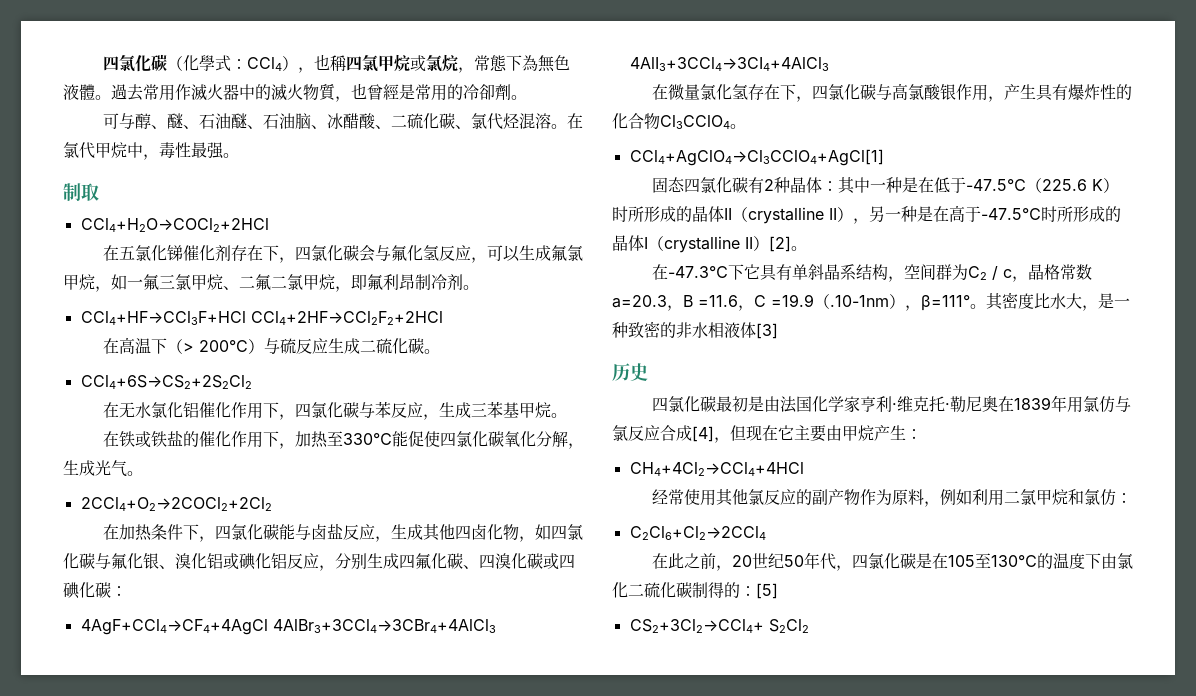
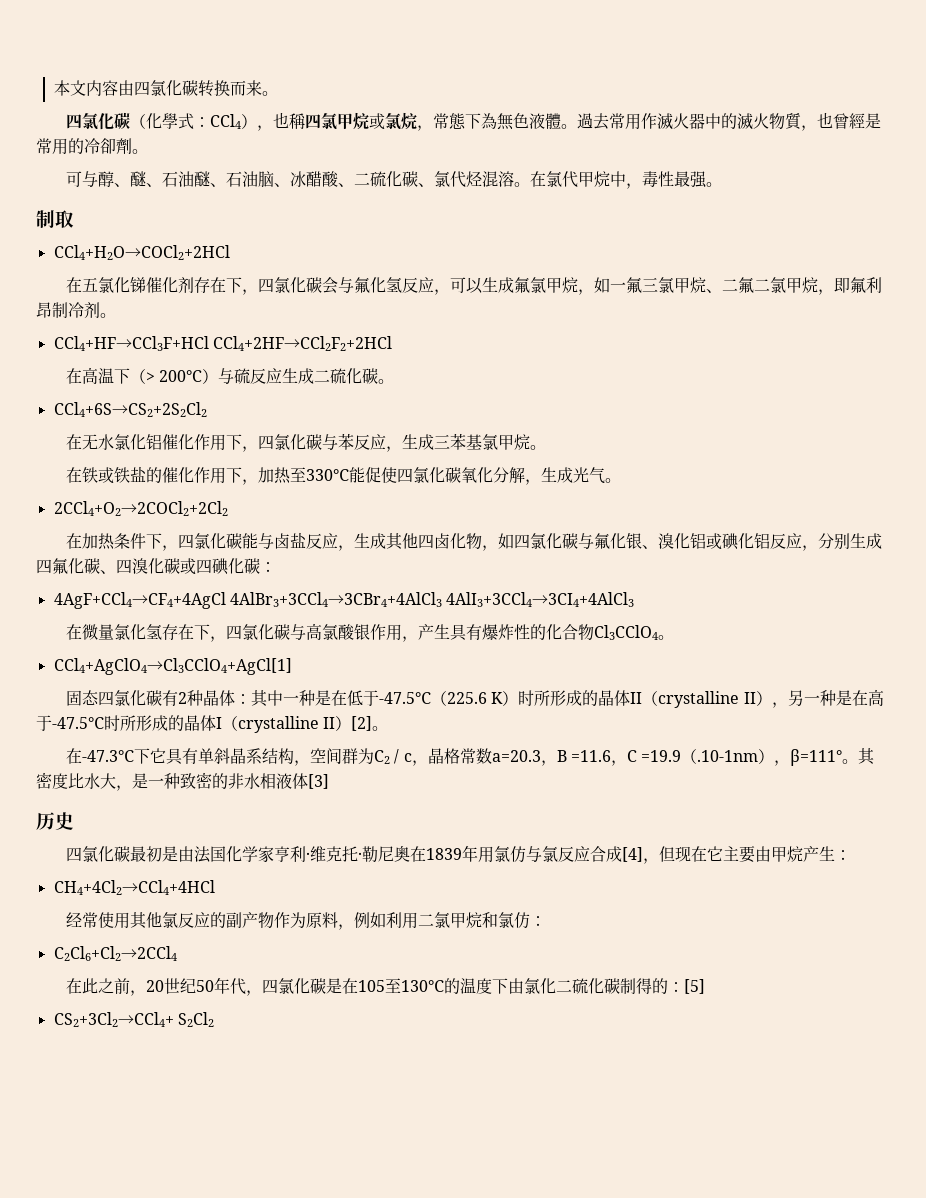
(102, 63) none -> [54,80,279,97] 本文内容由四氯化碳转换而来。 //
(519, 410) none -> [482,434,499,450] 氯

